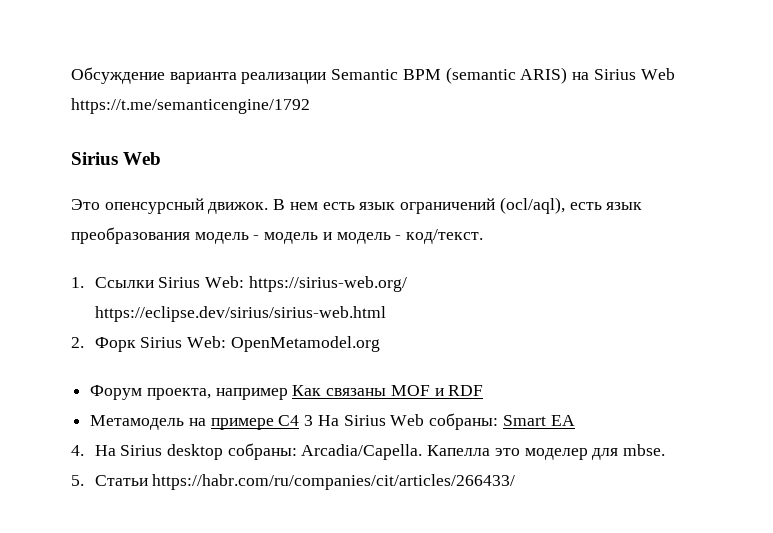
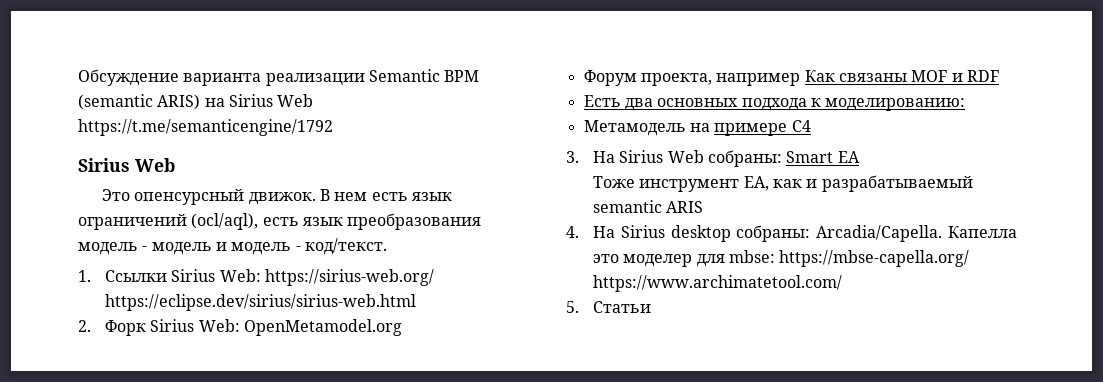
(484, 390) none -> [583,95,966,111] // Есть два основных подхода к моделированию:
[304,415,314,426] 3 -> [566,151,579,163] // 3.
(575, 420) none -> [593,175,973,192] [593,200,704,213] // Тоже инструмент EA, как и разрабатываемый semantic ARIS
[623,444,666,456] mbse. -> [729,250,970,267] [593,275,843,292] mbse: https://mbse-capella.org/ https://www.archimatetool.com/
[152,474,516,490] https://habr.com/ru/companies/cit/articles/266433/ -> (652, 307) none

